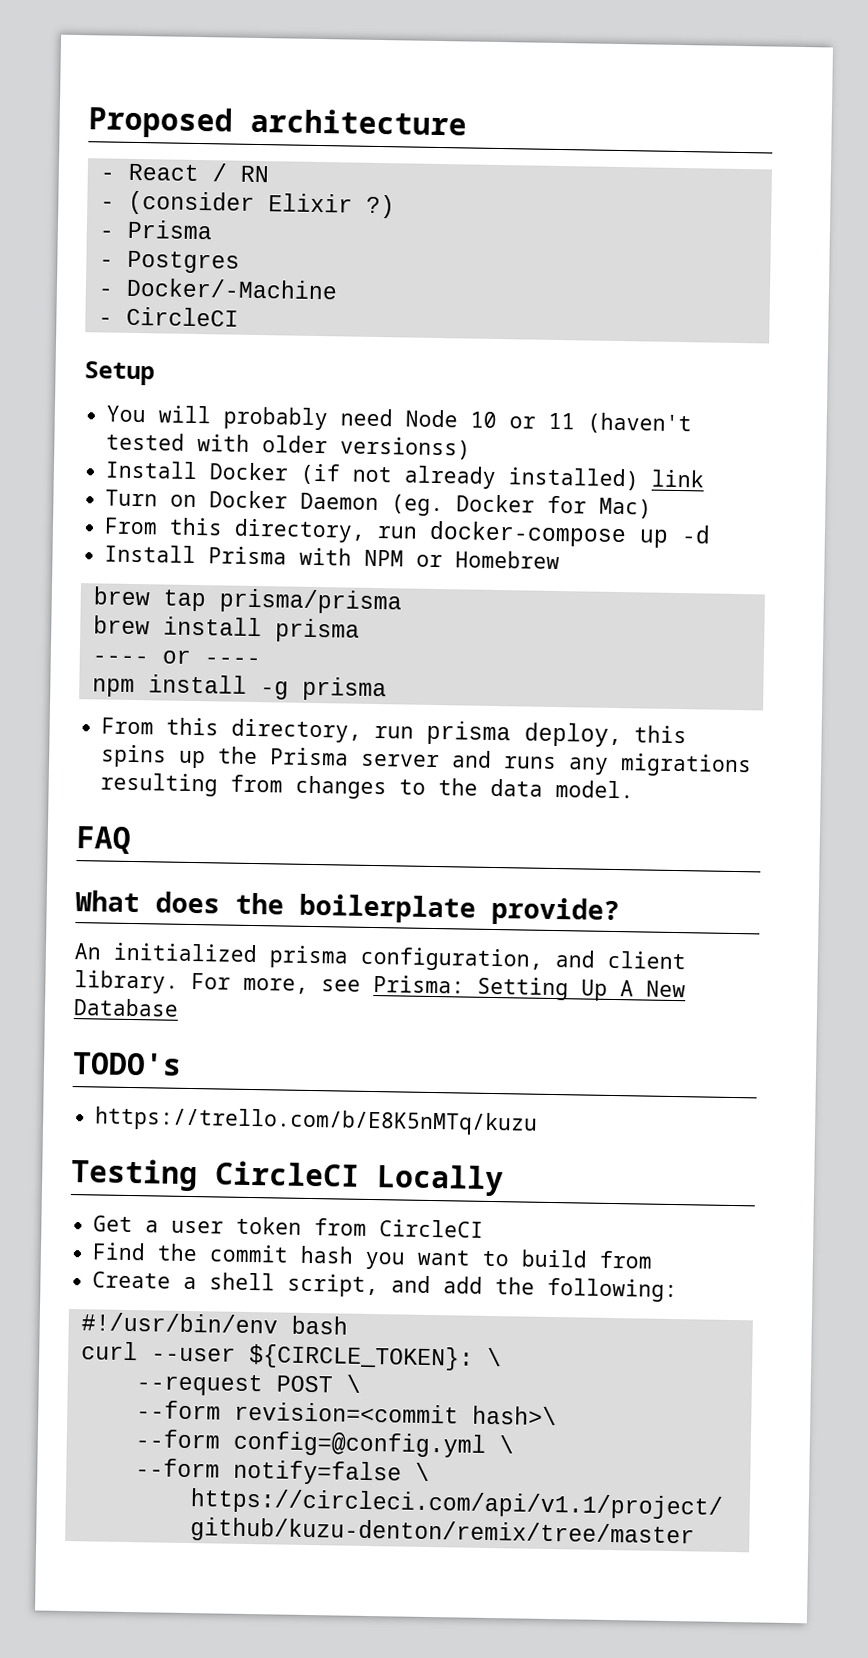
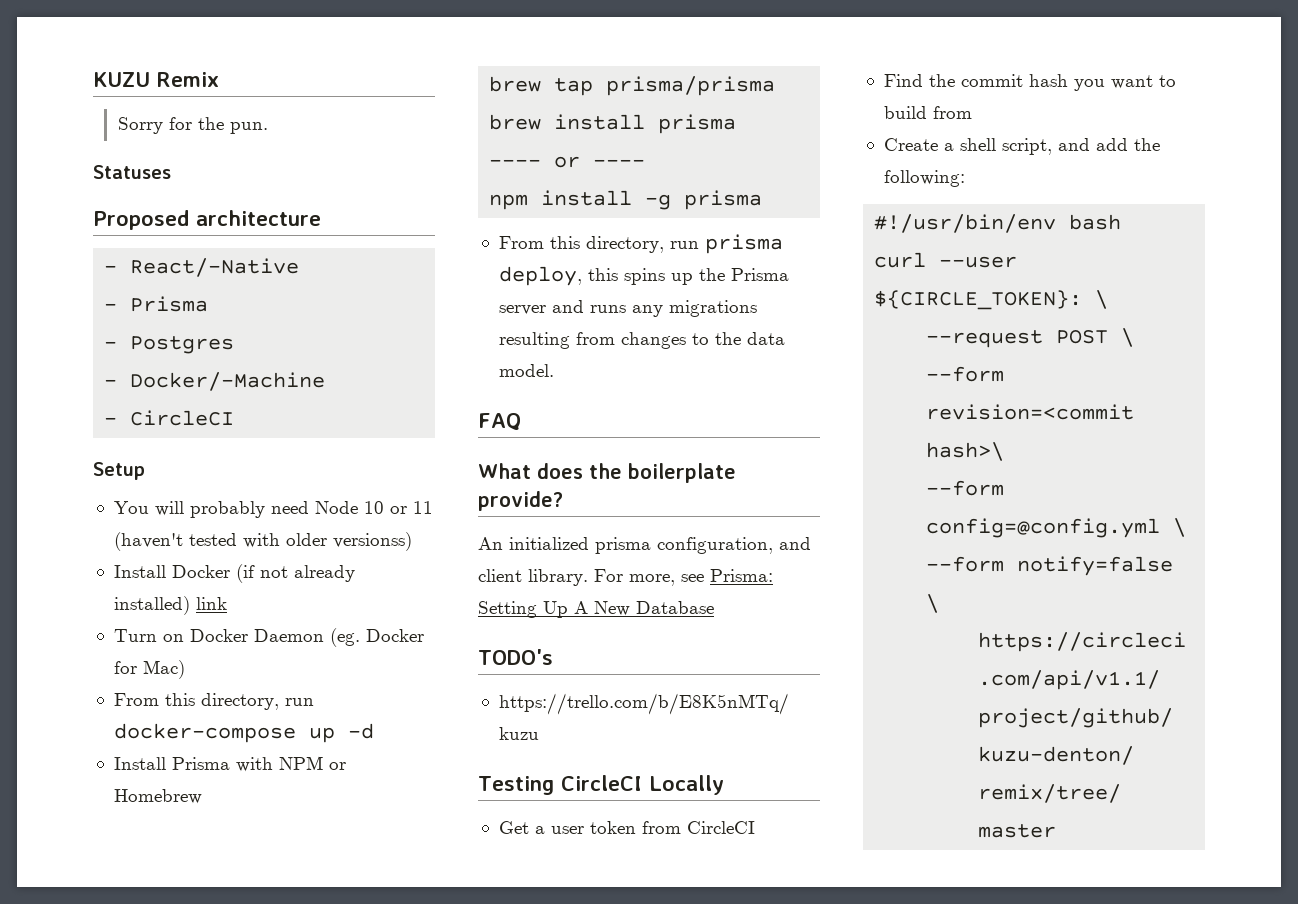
[88,106,467,139] [99,163,269,183] [99,190,395,219] Proposed architecture // - React / RN // - (consider Elixir ?) -> [93,72,219,87] [117,117,268,134] [93,165,171,179] [93,210,321,230] [104,258,300,277] KUZU Remix // Sorry for the pun. // Statuses // Proposed architecture // - React/-Native

